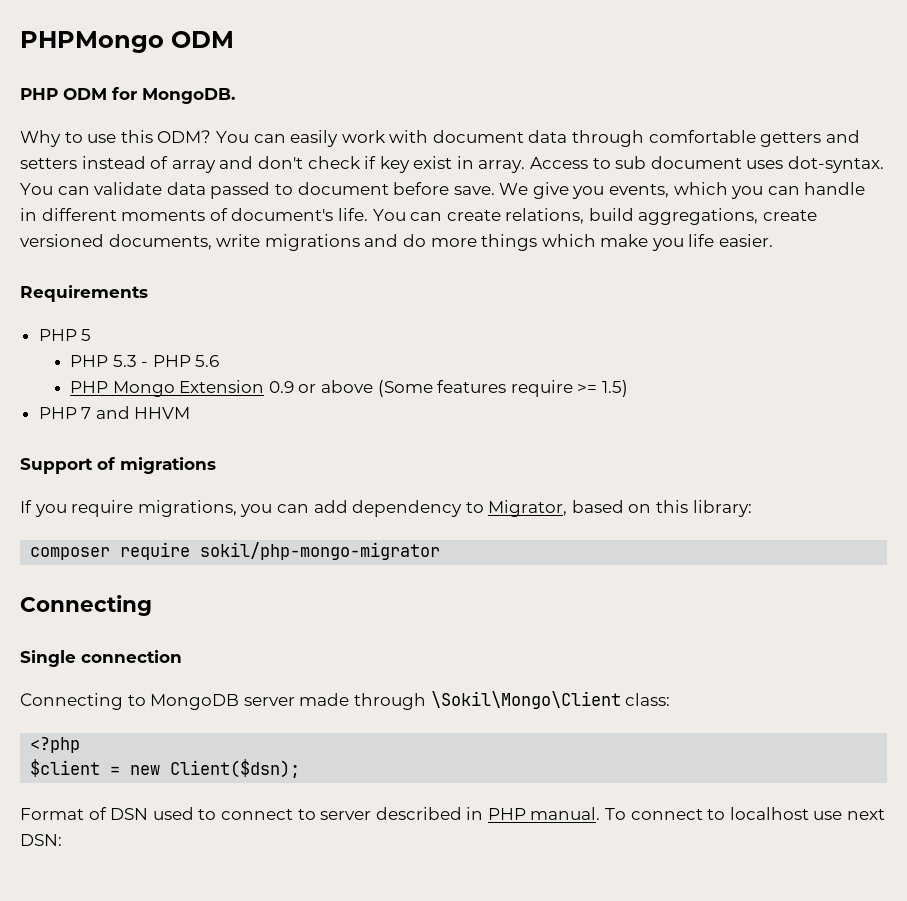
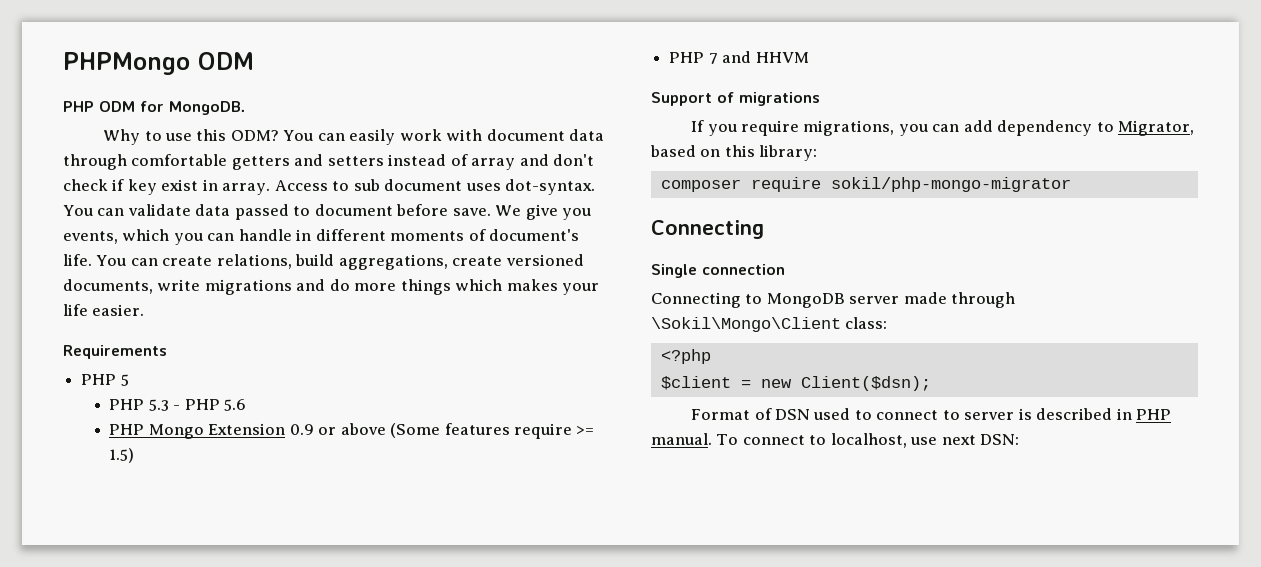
[600,234,684,251] make you -> [506,279,600,295] makes your
(372, 815) none -> [1018,408,1032,420] is
[729,807,809,820] localhost -> [830,433,907,448] localhost,

